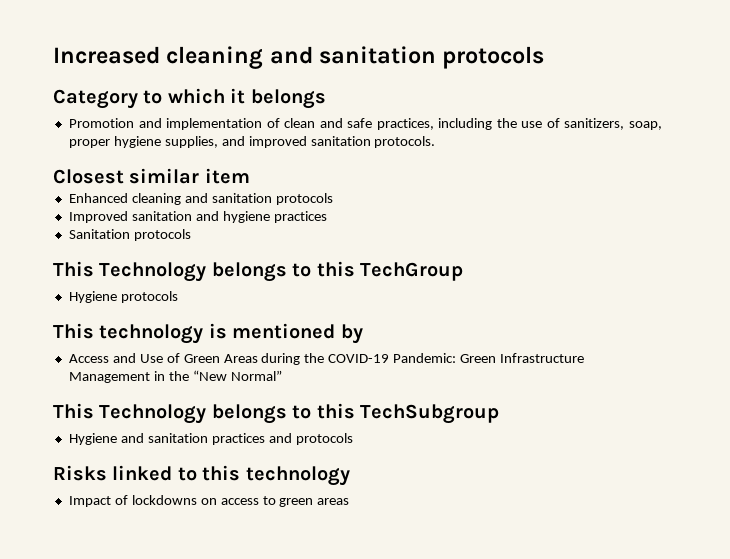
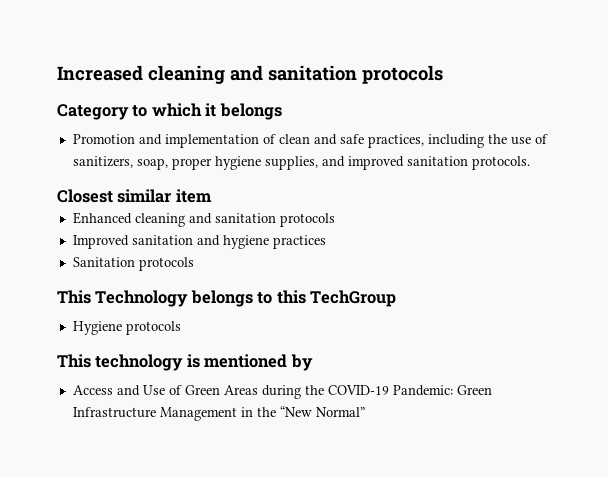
[53,403,499,424] [68,433,353,445] [53,465,350,486] [68,495,350,507] // This Technology belongs to this TechSubgroup // Hygiene and sanitation practices and protocols // Risks linked to this technology // Impact of lockdowns on access to green areas -> (365, 412) none

